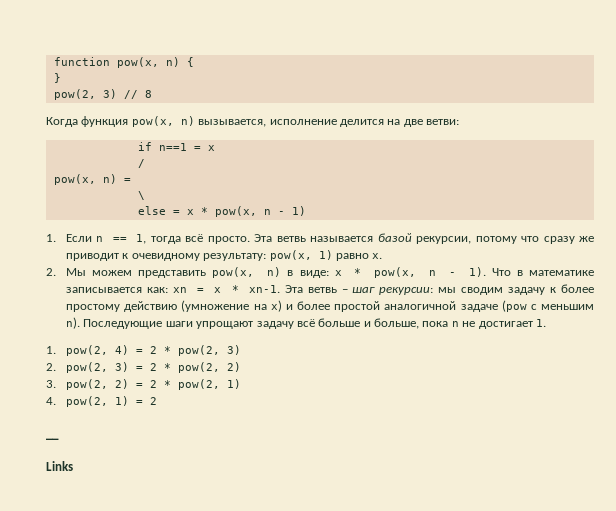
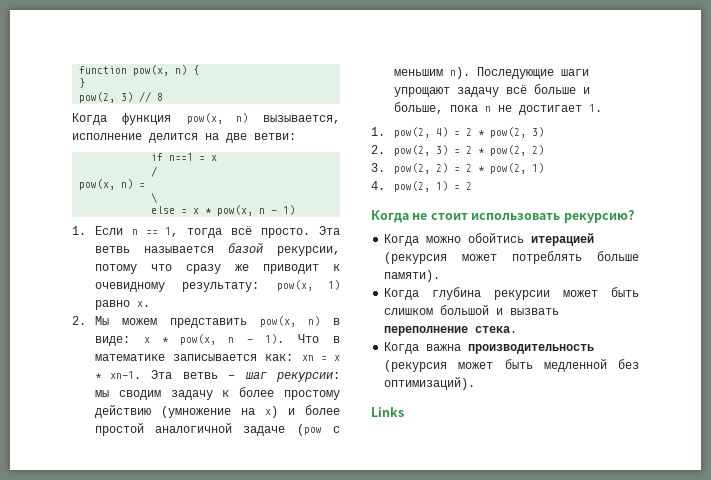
[46,438,59,440] __ -> [371,210,634,223] [384,233,595,246] [384,251,639,264] [384,270,441,282] [384,287,639,300] [384,305,560,315] [384,326,518,336] [384,342,595,354] [384,359,639,372] [384,377,476,390] Когда не стоит использовать рекурсию? // Когда можно обойтись итерацией (рекурсия может потреблять больше памяти). // Когда глубина рекурсии может быть слишком большой и вызвать переполнение стека. // Когда важна производительность (рекурсия может быть медленной без оптимизаций).

